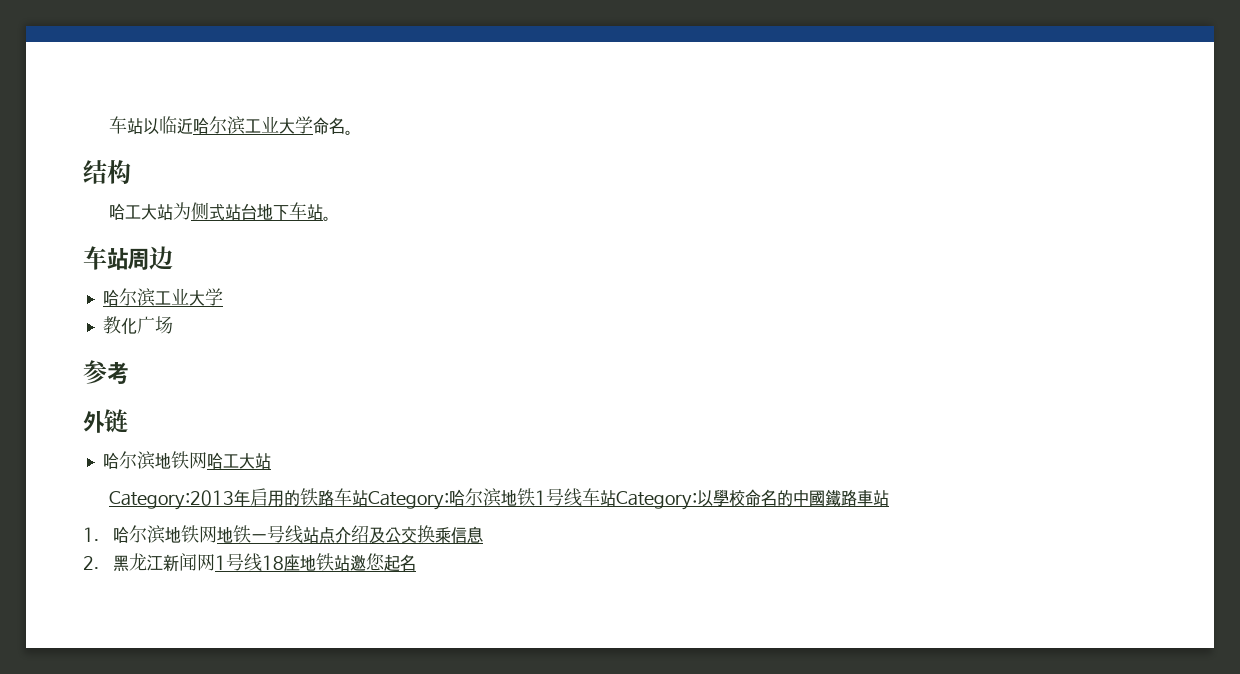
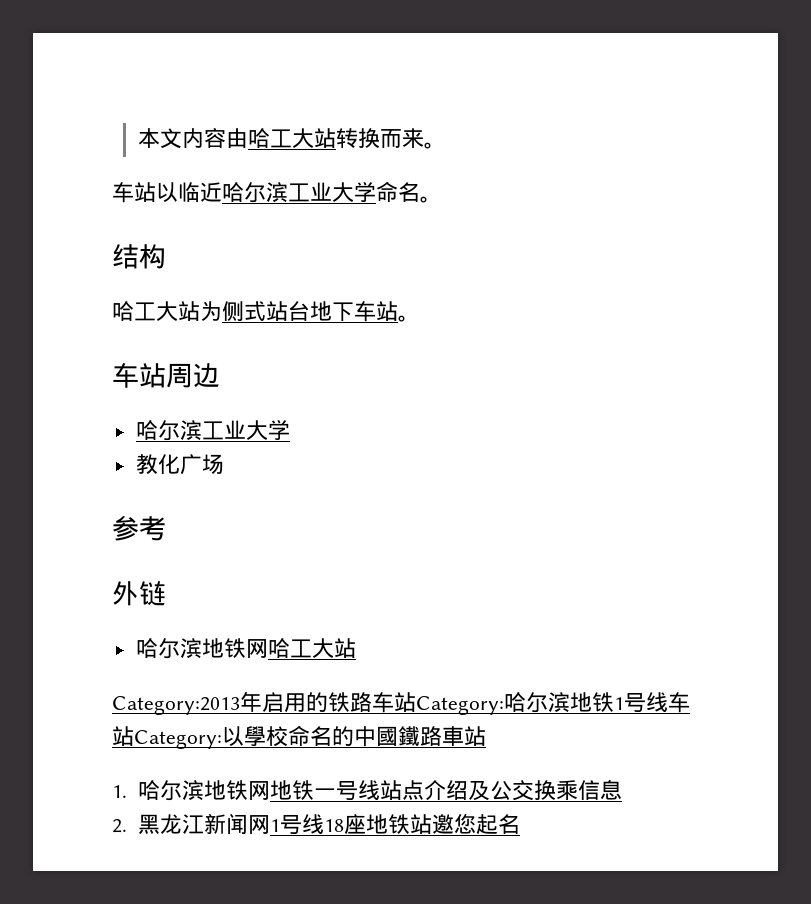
(109, 125) none -> [137,128,446,149] 本文内容由哈工大站转换而来。 //

